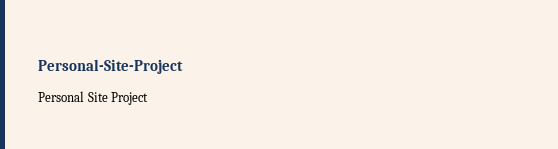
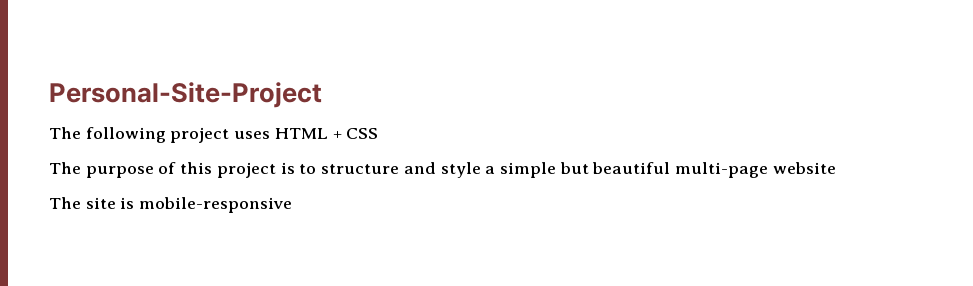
[38,91,149,105] Personal Site Project -> [49,127,379,143] [49,162,836,178] [49,197,293,213] The following project uses HTML + CSS // The purpose of this project is to structure and style a simple but beautiful multi-page website // The site is mobile-responsive

